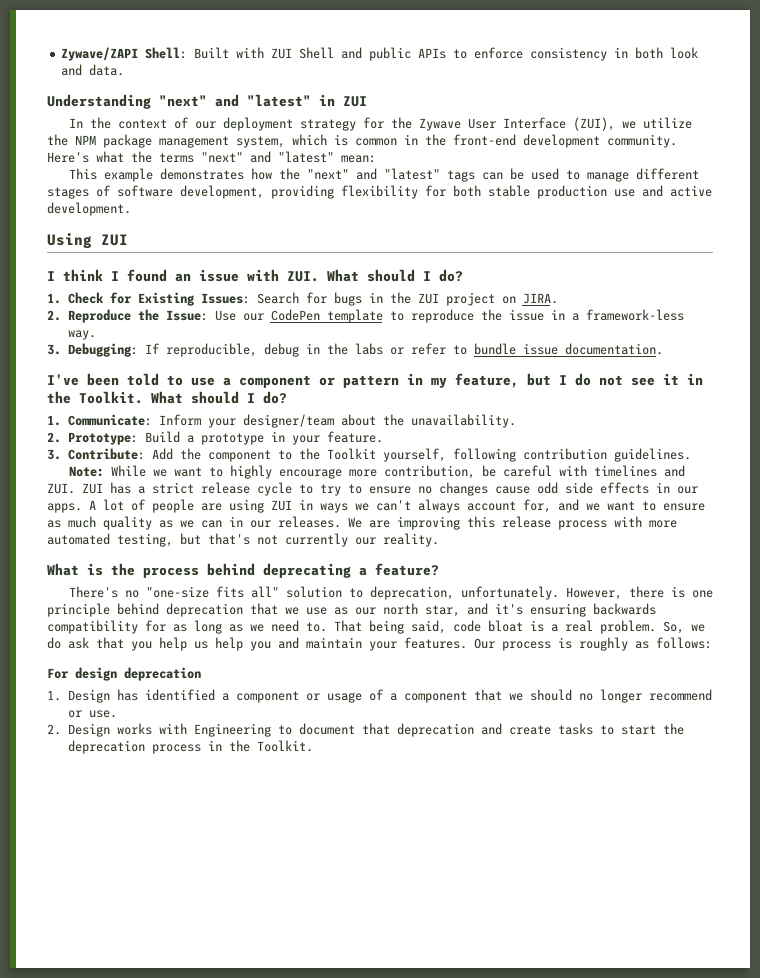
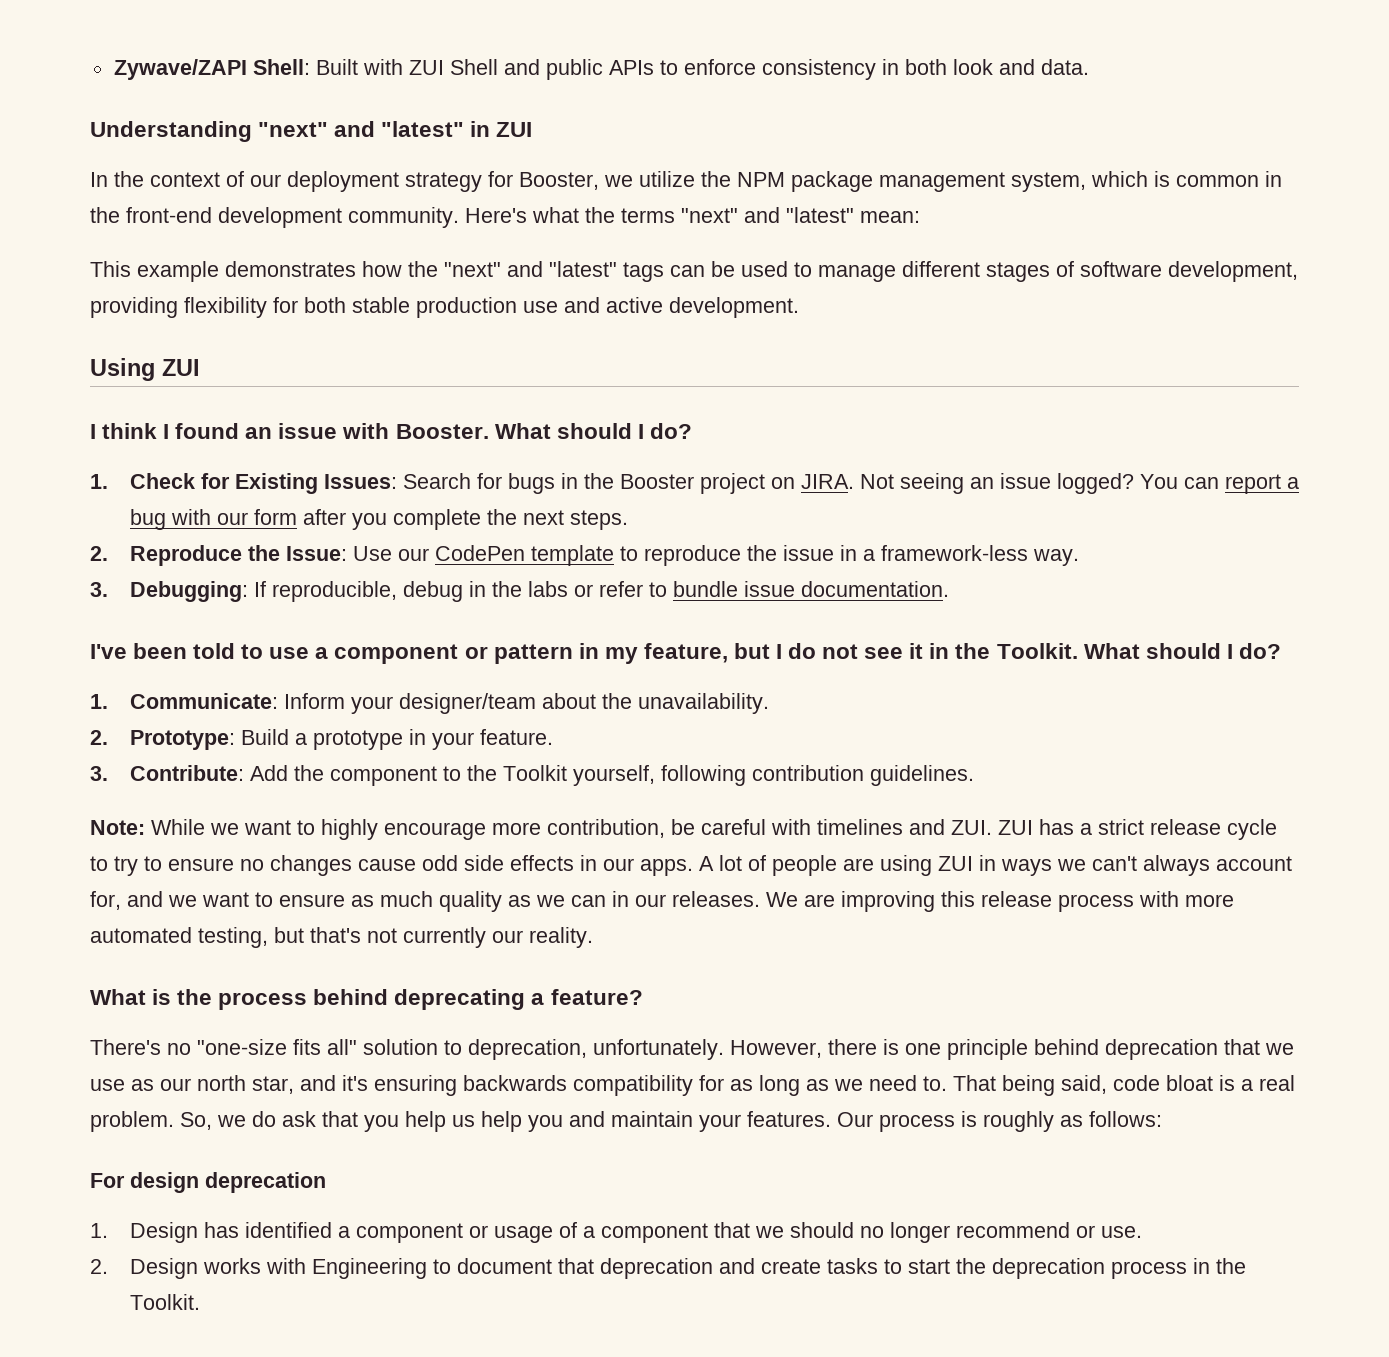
[390,117,615,131] the Zywave User Interface (ZUI), -> [519,172,599,190] Booster,
[287,271,319,282] ZUI. -> [395,424,489,439] Booster.
[417,293,439,304] ZUI -> [619,474,694,489] Booster
(558, 298) none -> [859,473,1299,494] [129,509,628,530] Not seeing an issue logged? You can report a bug with our form after you complete the next steps.

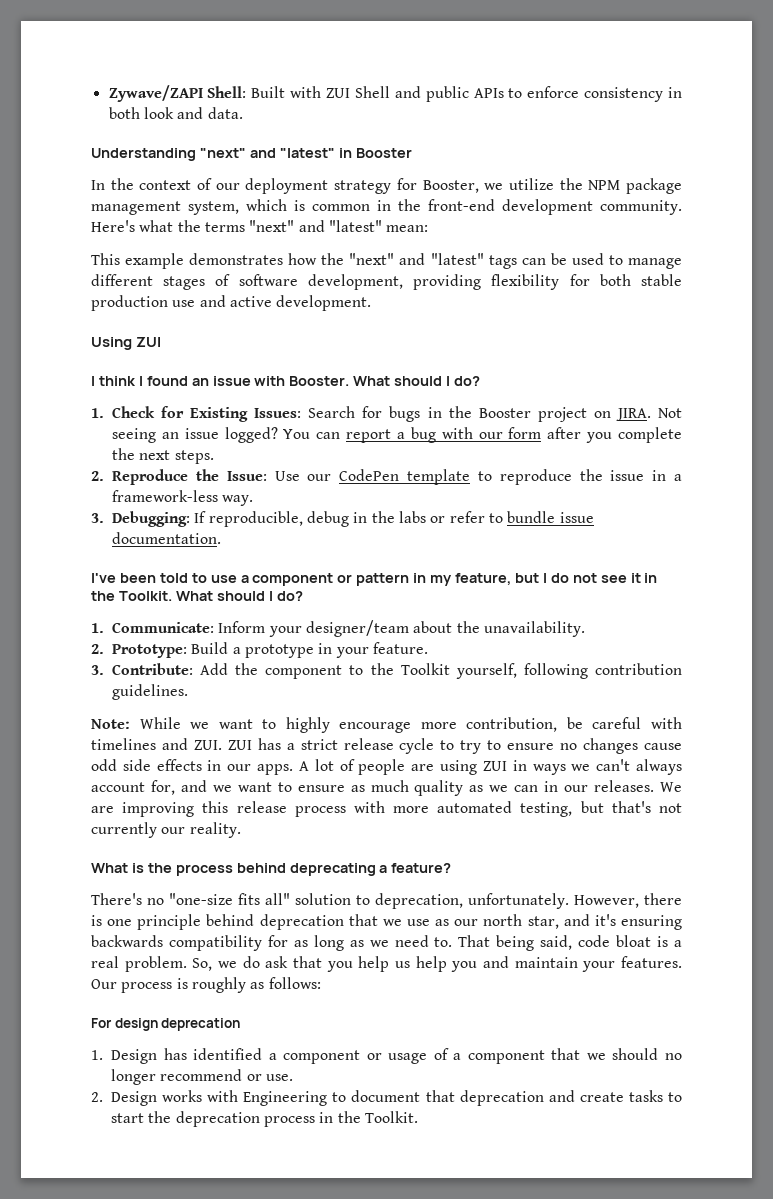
[496,122,533,137] ZUI -> [355,148,412,158] Booster

